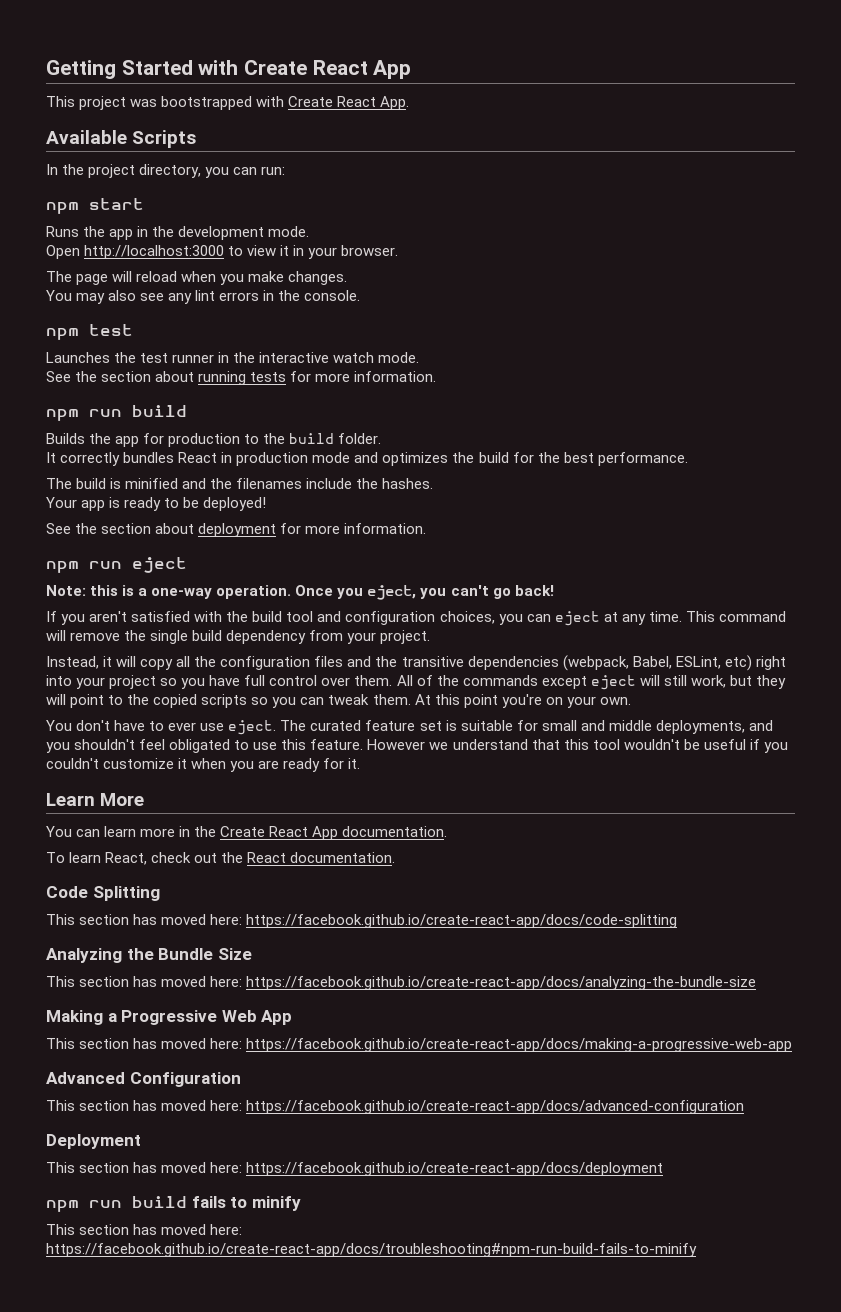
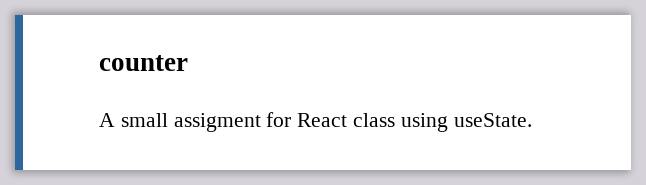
[46,60,412,79] [46,96,410,110] [46,130,197,148] [46,164,286,178] [46,198,144,214] [46,226,310,240] [46,245,399,259] [46,271,348,285] [46,290,361,304] [46,324,133,340] [46,352,420,363] [46,371,437,385] [46,405,187,421] [46,433,382,447] [46,452,688,466] [46,478,434,489] [46,497,267,511] [46,523,427,537] [46,557,187,573] [46,585,554,600] [46,611,786,626] [46,630,431,644] [46,655,786,671] [46,675,786,690] [46,694,631,708] [46,720,773,735] [46,739,788,753] [46,758,361,772] [46,793,145,806] [46,826,448,840] [46,852,396,865] [46,886,160,901] [46,914,678,928] [46,948,252,963] [46,976,757,990] [46,1010,293,1025] [46,1038,793,1052] [46,1072,241,1087] [46,1100,745,1114] [46,1134,141,1149] [46,1162,664,1176] [46,1196,301,1212] [46,1224,243,1235] [46,1243,697,1257] Getting Started with Create React App // This project was bootstrapped with Create React App. // Available Scripts // In the project directory, you can run: // npm start // Runs the app in the development mode. // Open http://localhost:3000 to view it in your browser. // The page will reload when you make changes. // You may also see any lint errors in the console. // npm test // Launches the test runner in the interactive watch mode. // See the section about running tests for more information. // npm run build // Builds the app for production to the build folder. // It correctly bundles React in production mode and optimizes the build for the best performance. // The build is minified and the filenames include the hashes. // Your app is ready to be deployed! // See the section about deployment for more information. // npm run eject // Note: this is a one-way operation. Once you eject, you can't go back! // If you aren't satisfied with the build tool and configuration choices, you can eject at any time. This command will remove the single build dependency from your project. // Instead, it will copy all the configuration files and the transitive dependencies (webpack, Babel, ESLint, etc) right into your project so you have full control over them. All of the commands except eject will still work, but they will point to the copied scripts so you can tweak them. At this point you're on your own. // You don't have to ever use eject. The curated feature set is suitable for small and middle deployments, and you shouldn't feel obligated to use this feature. However we understand that this tool wouldn't be useful if you couldn't customize it when you are ready for it. // Learn More // You can learn more in the Create React App documentation. // To learn React, check out the React documentation. // Code Splitting // This section has moved here: https://facebook.github.io/create-react-app/docs/code-splitting // Analyzing the Bundle Size // This section has moved here: https://facebook.github.io/create-react-app/docs/analyzing-the-bundle-size // Making a Progressive Web App // This section has moved here: https://facebook.github.io/create-react-app/docs/making-a-progressive-web-app // Advanced Configuration // This section has moved here: https://facebook.github.io/create-react-app/docs/advanced-configuration // Deployment // This section has moved here: https://facebook.github.io/create-react-app/docs/deployment // npm run build fails to minify // This section has moved here: https://facebook.github.io/create-react-app/docs/troubleshooting#npm-run-build-fails-to-minify -> [99,55,188,71] [99,112,532,132] counter // A small assigment for React class using useState.

